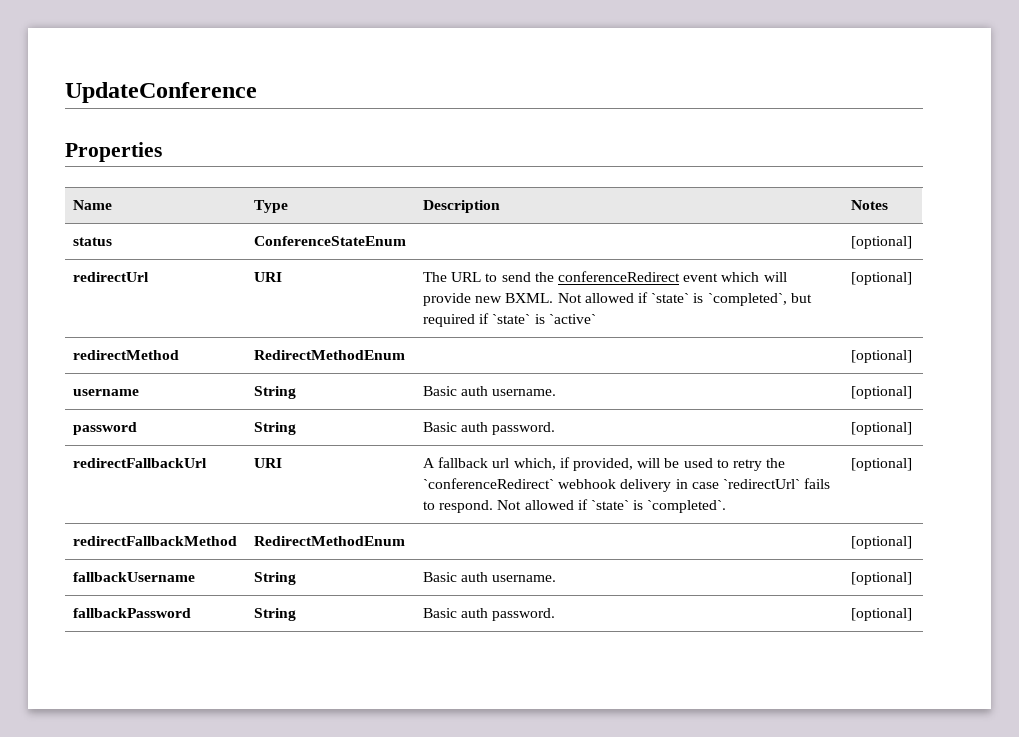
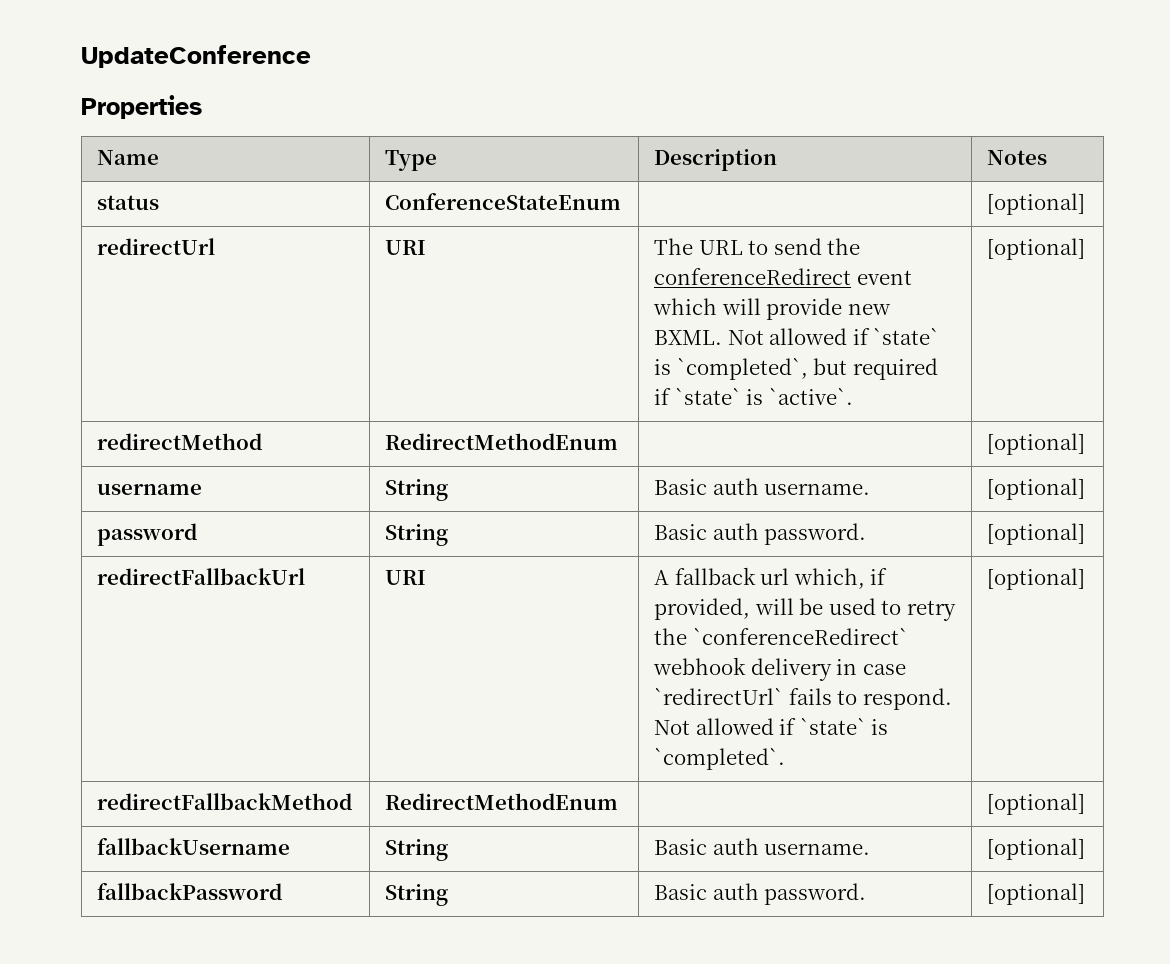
[548,314,596,324] `active` -> [768,388,853,405] `active`.

